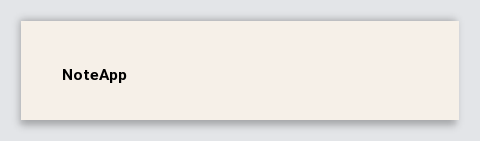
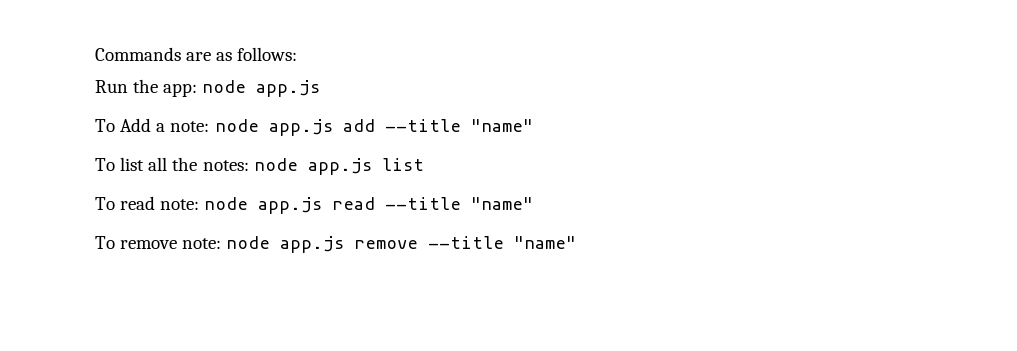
[62,69,127,83] NoteApp -> [95,47,298,61] [95,79,321,97] [95,118,533,136] [95,157,424,175] [95,196,534,214] [95,236,577,253] Commands are as follows: // Run the app: node app.js // To Add a note: node app.js add --title "name" // To list all the notes: node app.js list // To read note: node app.js read --title "name" // To remove note: node app.js remove --title "name"

